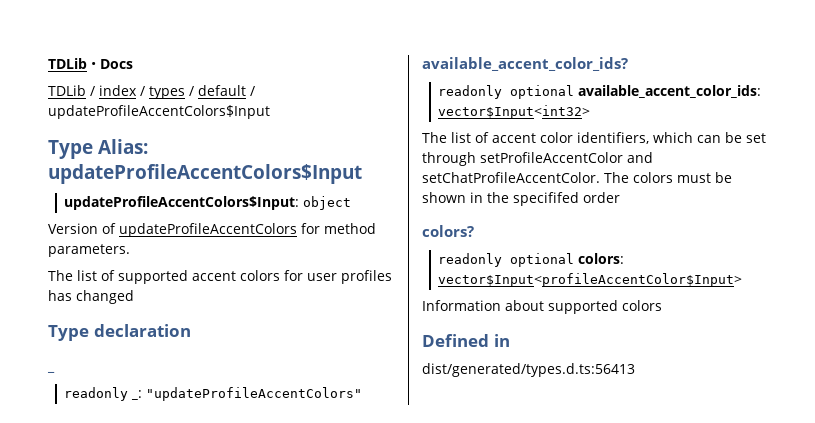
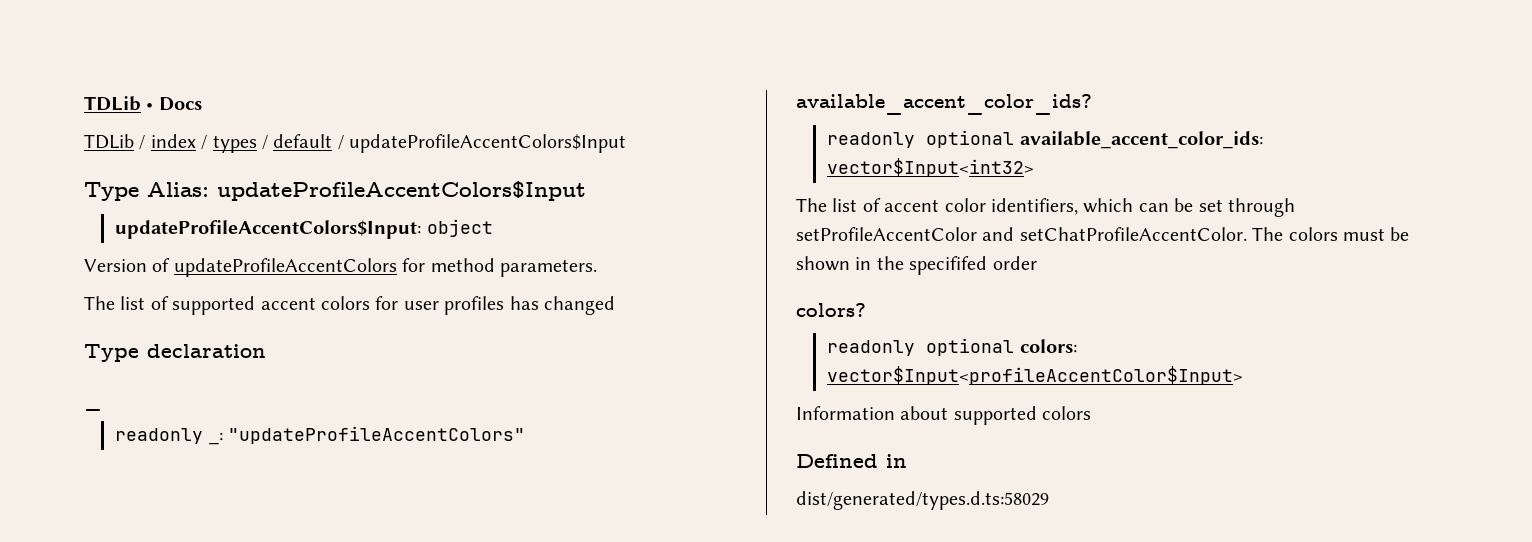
[422,363,635,377] dist/generated/types.d.ts:56413 -> [796,491,1049,510] dist/generated/types.d.ts:58029

